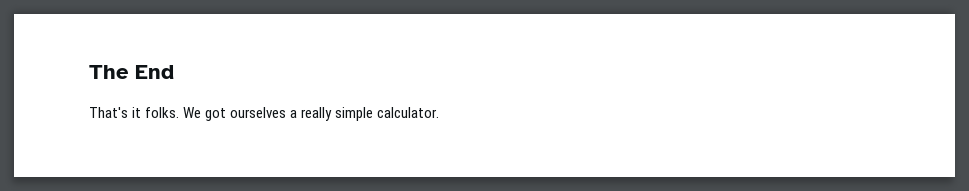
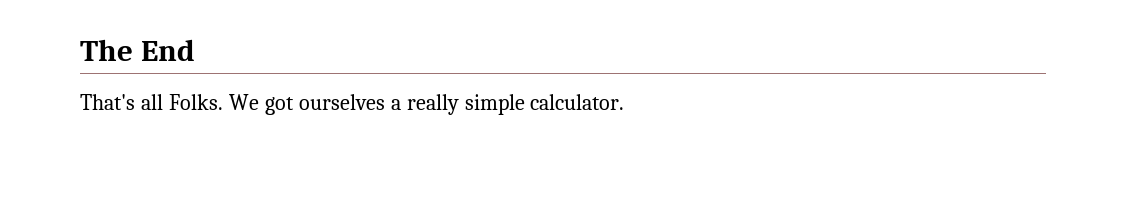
[132,107,180,118] it folks. -> [140,94,223,110] all Folks.

